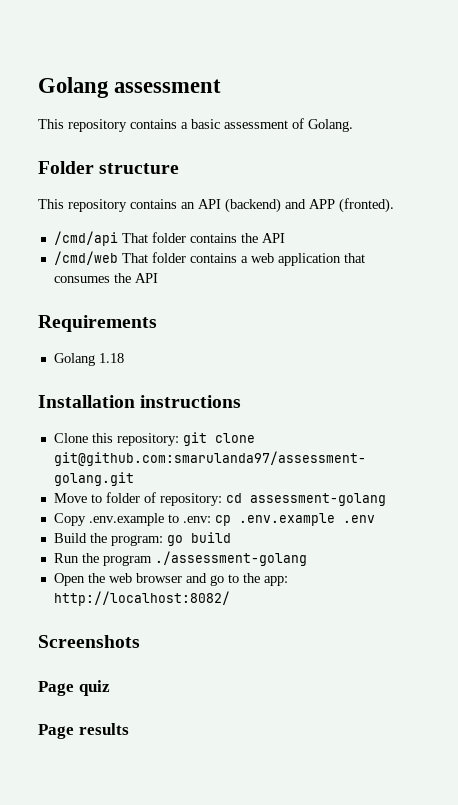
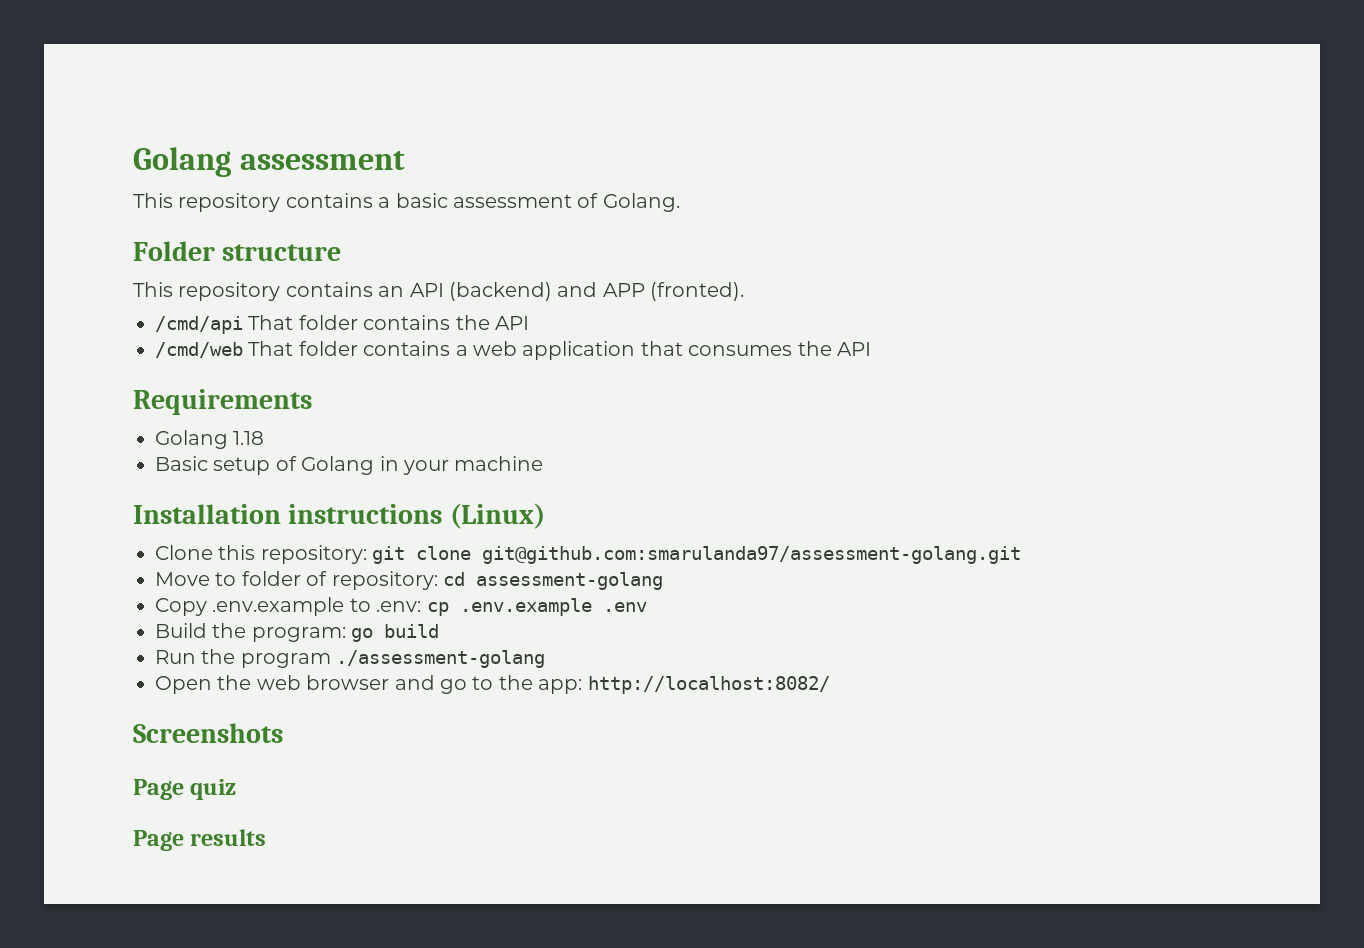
(124, 358) none -> [155,456,544,475] // Basic setup of Golang in your machine
(242, 401) none -> [449,503,545,529] (Linux)

